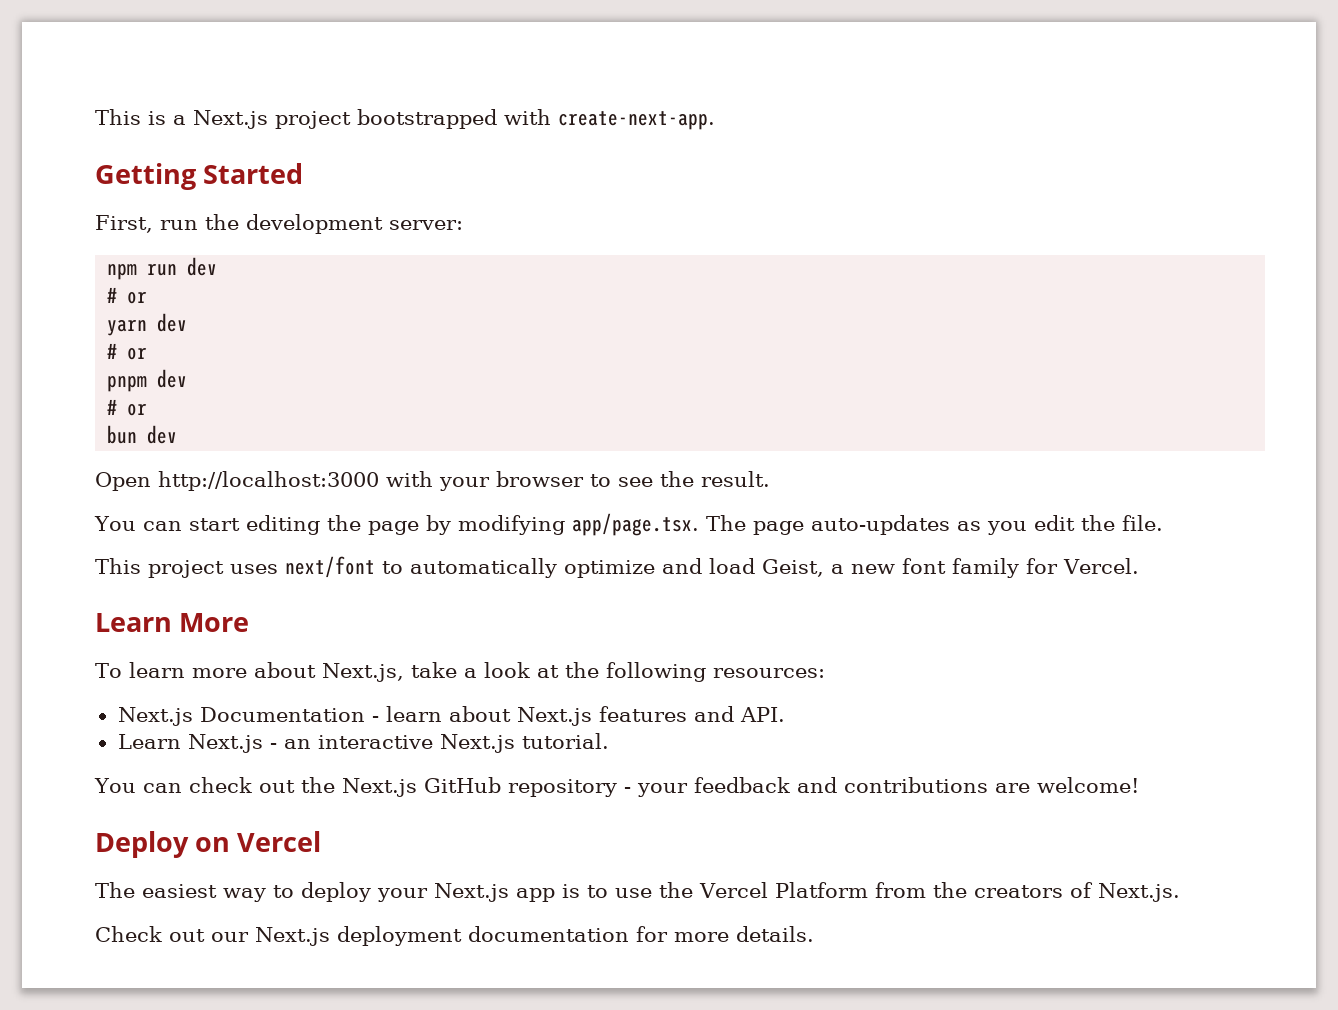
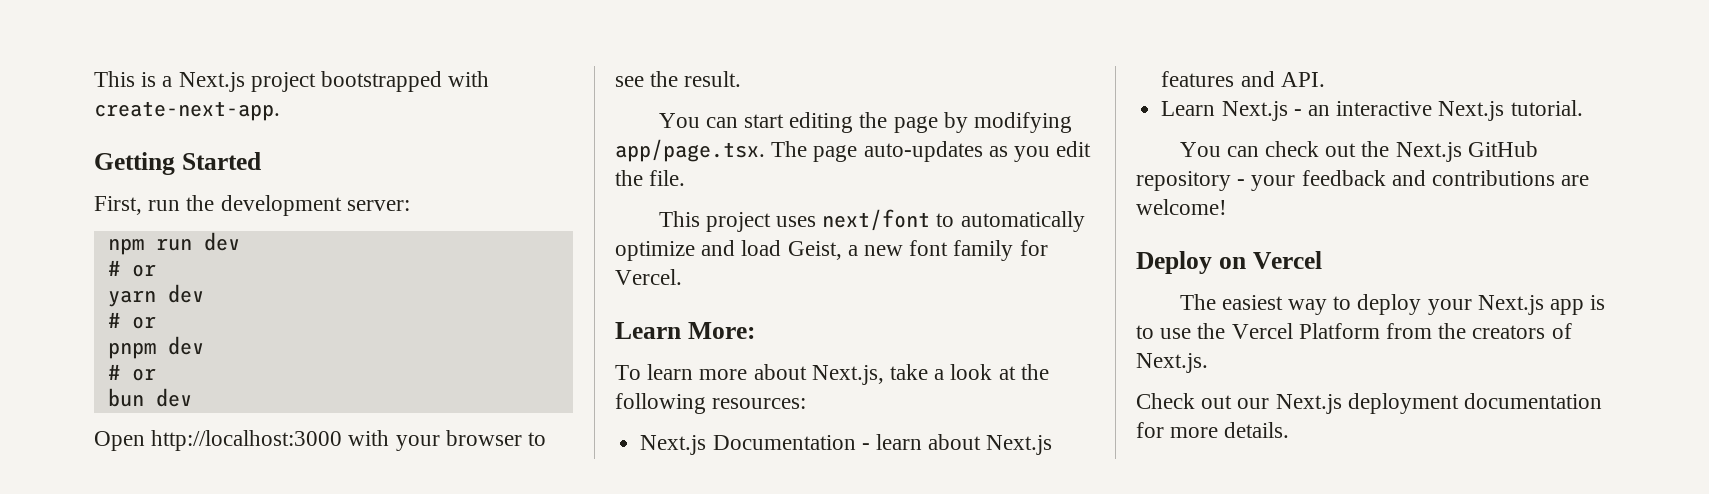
[179,613,250,632] More -> [687,322,755,339] More:

